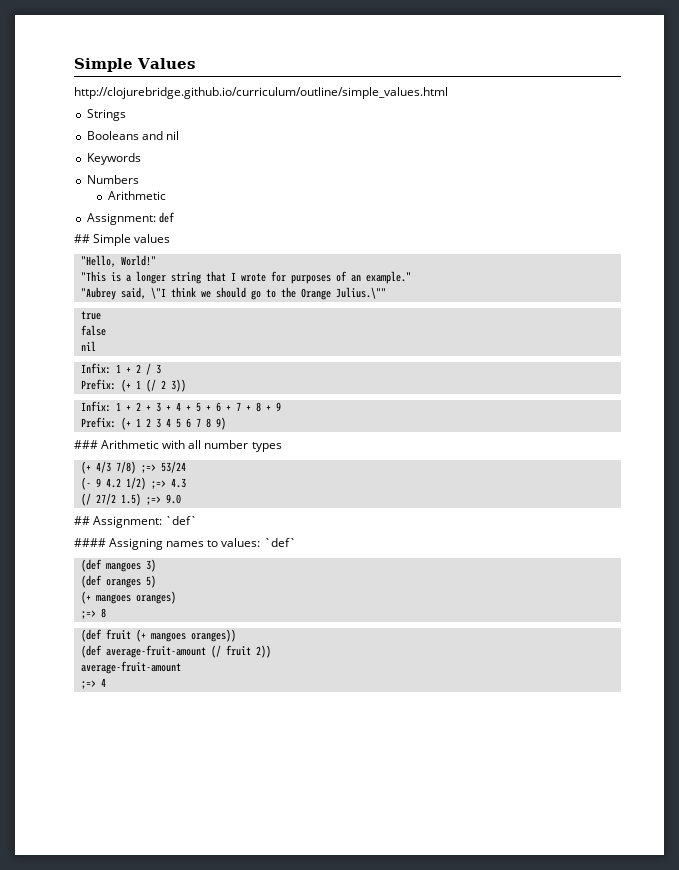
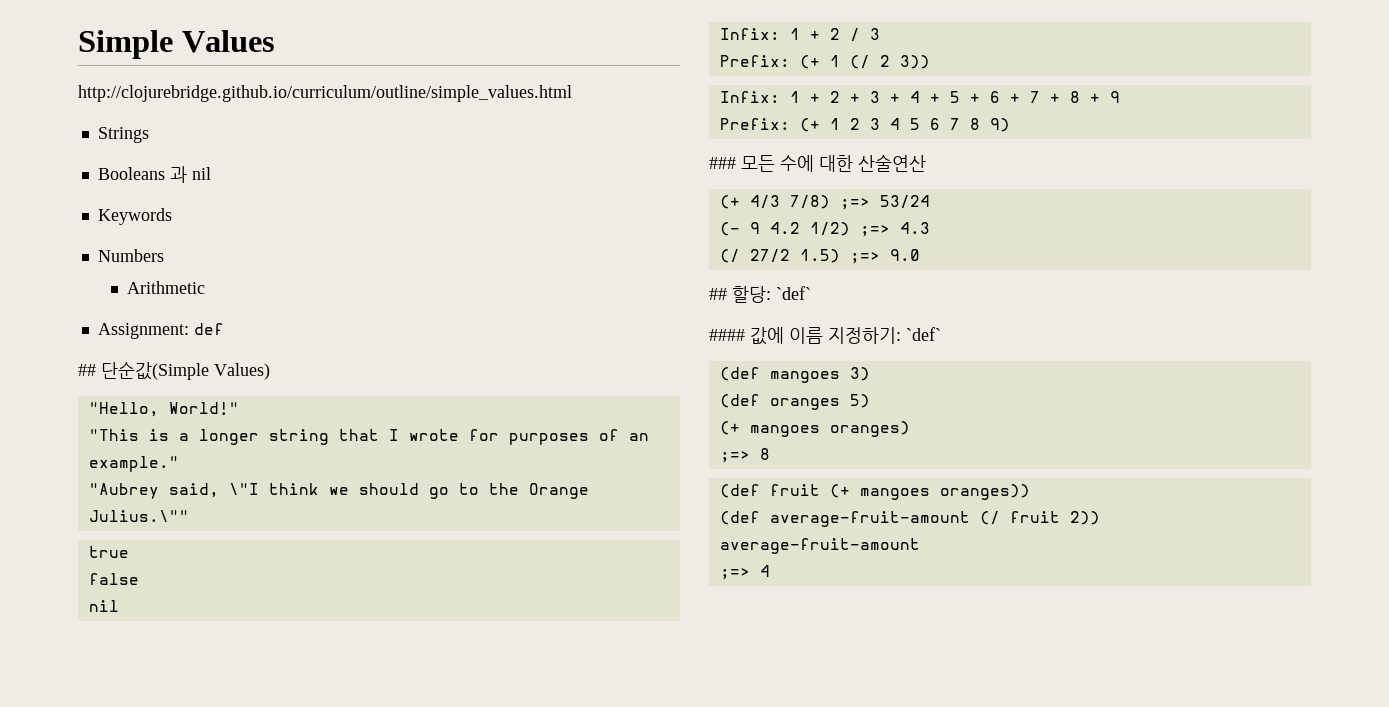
[141,131,163,140] and -> [169,166,187,183] 과
[93,234,171,246] Simple values -> [101,361,270,380] 단순값(Simple Values)
[101,440,282,452] Arithmetic with all number types -> [741,154,926,172] 모든 수에 대한 산술연산
[93,516,163,528] Assignment: -> [732,286,771,303] 할당:
[109,538,261,550] Assigning names to values: -> [750,327,901,345] 값에 이름 지정하기:

